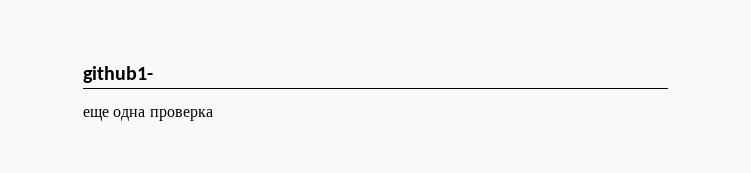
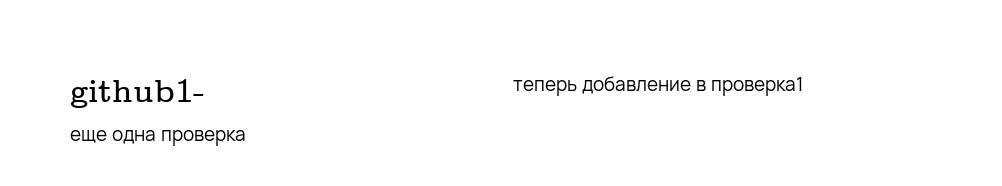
(213, 115) none -> [513,76,804,96] // теперь добавление в проверка1

